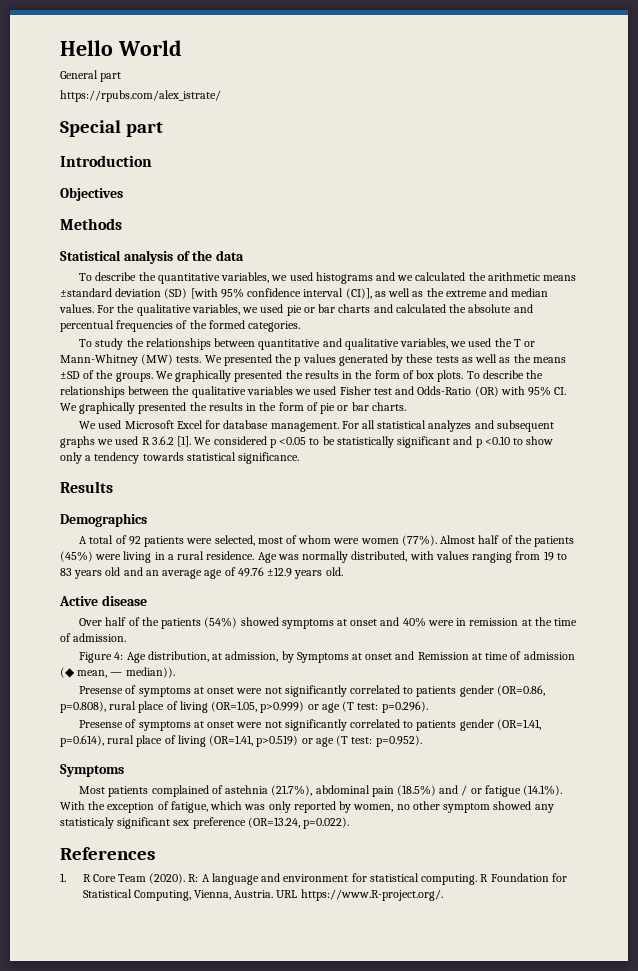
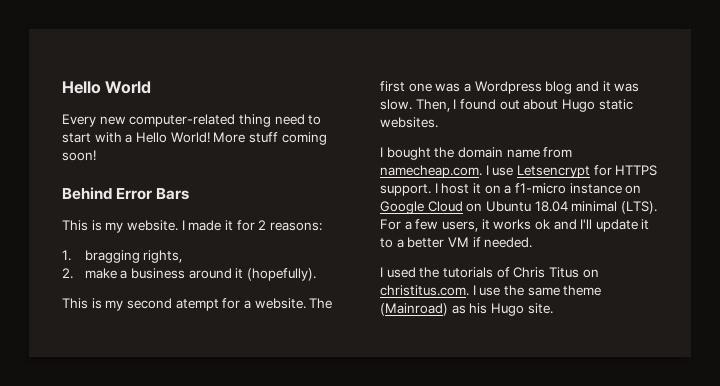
[60,70,122,82] [60,90,221,102] [60,120,163,137] [60,155,152,167] [60,187,123,201] [60,218,122,230] [60,250,245,264] [79,272,577,284] [60,288,549,299] [59,304,533,316] [60,320,301,332] [79,338,536,350] [60,354,566,366] [60,370,544,382] [60,386,567,398] [60,402,406,414] [79,420,554,432] [60,436,554,448] [60,452,300,464] [60,481,113,493] [60,513,147,527] [79,535,575,547] [60,551,567,563] [60,567,343,579] [59,595,147,606] [79,617,578,629] [60,633,127,642] [79,651,575,663] [60,667,175,678] [79,685,545,697] [60,701,428,713] [79,719,541,731] [60,735,422,747] [60,764,124,777] [79,785,563,797] [60,801,554,813] [60,817,350,829] [60,847,155,860] [60,873,567,885] [82,889,443,901] General part // https://rpubs.com/alex_istrate/ // Special part // Introduction // Objectives // Methods // Statistical analysis of the data // To describe the quantitative variables, we used histograms and we calculated the arithmetic means ±standard deviation (SD) [with 95% confidence interval (CI)], as well as the extreme and median values. For the qualitative variables, we used pie or bar charts and calculated the absolute and percentual frequencies of the formed categories. // To study the relationships between quantitative and qualitative variables, we used the T or Mann-Whitney (MW) tests. We presented the p values generated by these tests as well as the means ±SD of the groups. We graphically presented the results in the form of box plots. To describe the relationships between the qualitative variables we used Fisher test and Odds-Ratio (OR) with 95% CI. We graphically presented the results in the form of pie or bar charts. // We used Microsoft Excel for database management. For all statistical analyzes and subsequent graphs we used R 3.6.2 [1]. We considered p <0.05 to be statistically significant and p <0.10 to show only a tendency towards statistical significance. // Results // Demographics // A total of 92 patients were selected, most of whom were women (77%). Almost half of the patients (45%) were living in a rural residence. Age was normally distributed, with values ranging from 19 to 83 years old and an average age of 49.76 ±12.9 years old. // Active disease // Over half of the patients (54%) showed symptoms at onset and 40% were in remission at the time of admission. // Figure 4: Age distribution, at admission, by Symptoms at onset and Remission at time of admission (◆ mean, — median)). // Presense of symptoms at onset were not significantly correlated to patients gender (OR=0.86, p=0.808), rural place of living (OR=1.05, p>0.999) or age (T test: p=0.296). // Presense of symptoms at onset were not significantly correlated to patients gender (OR=1.41, p=0.614), rural place of living (OR=1.41, p>0.519) or age (T test: p=0.952). // Symptoms // Most patients complained of astehnia (21.7%), abdominal pain (18.5%) and / or fatigue (14.1%). With the exception of fatigue, which was only reported by women, no other symptom showed any statisticaly significant sex preference (OR=13.24, p=0.022). // References // 1. R Core Team (2020). R: A language and environment for statistical computing. R Foundation for Statistical Computing, Vienna, Austria. URL https://www.R-project.org/. -> [62,114,322,127] [62,132,327,145] [62,150,96,161] [62,187,190,200] [62,220,322,233] [62,250,183,263] [62,268,316,281] [62,298,333,311] [380,81,640,94] [380,99,633,112] [380,117,438,128] [380,147,573,160] [380,165,658,178] [380,183,642,196] [380,201,657,214] [380,219,650,232] [380,237,533,248] [380,267,599,278] [380,285,602,296] [380,303,553,316] Every new computer-related thing need to start with a Hello World! More stuff coming soon! // Behind Error Bars // This is my website. I made it for 2 reasons: // 1. bragging rights, // 2. make a business around it (hopefully). // This is my second atempt for a website. The first one was a Wordpress blog and it was slow. Then, I found out about Hugo static websites. // I bought the domain name from namecheap.com. I use Letsencrypt for HTTPS support. I host it on a f1-micro instance on Google Cloud on Ubuntu 18.04 minimal (LTS). For a few users, it works ok and I'll update it to a better VM if needed. // I used the tutorials of Chris Titus on christitus.com. I use the same theme (Mainroad) as his Hugo site.

